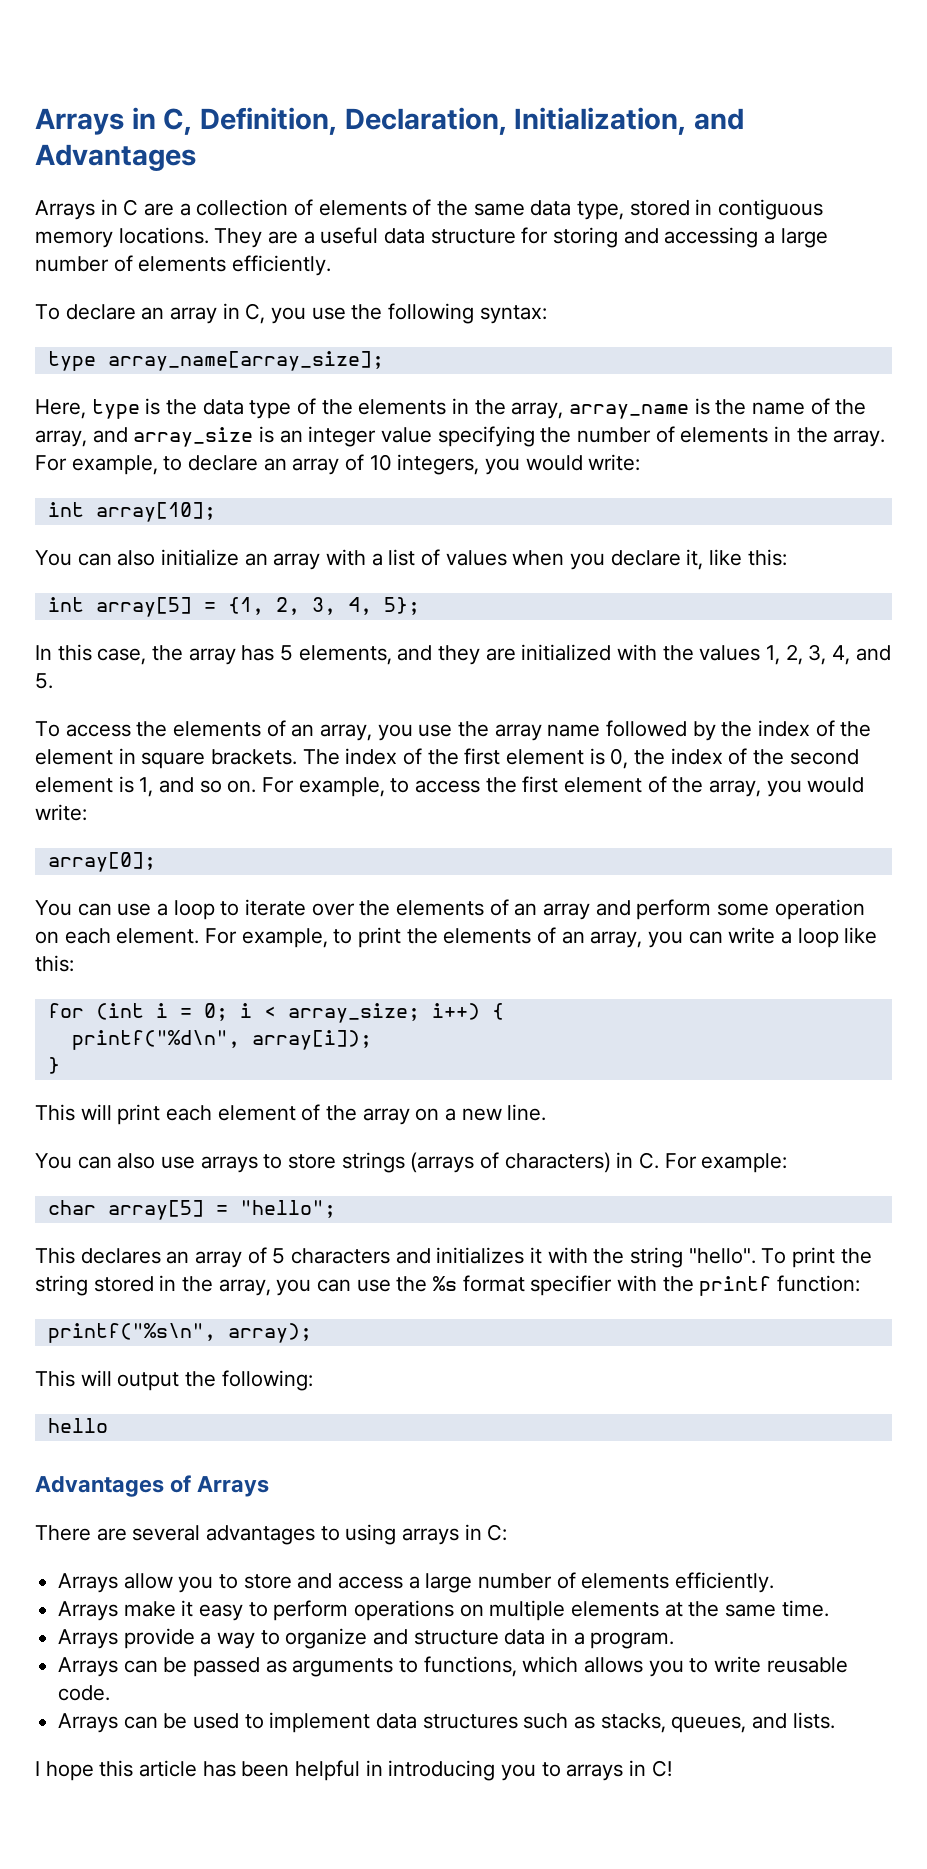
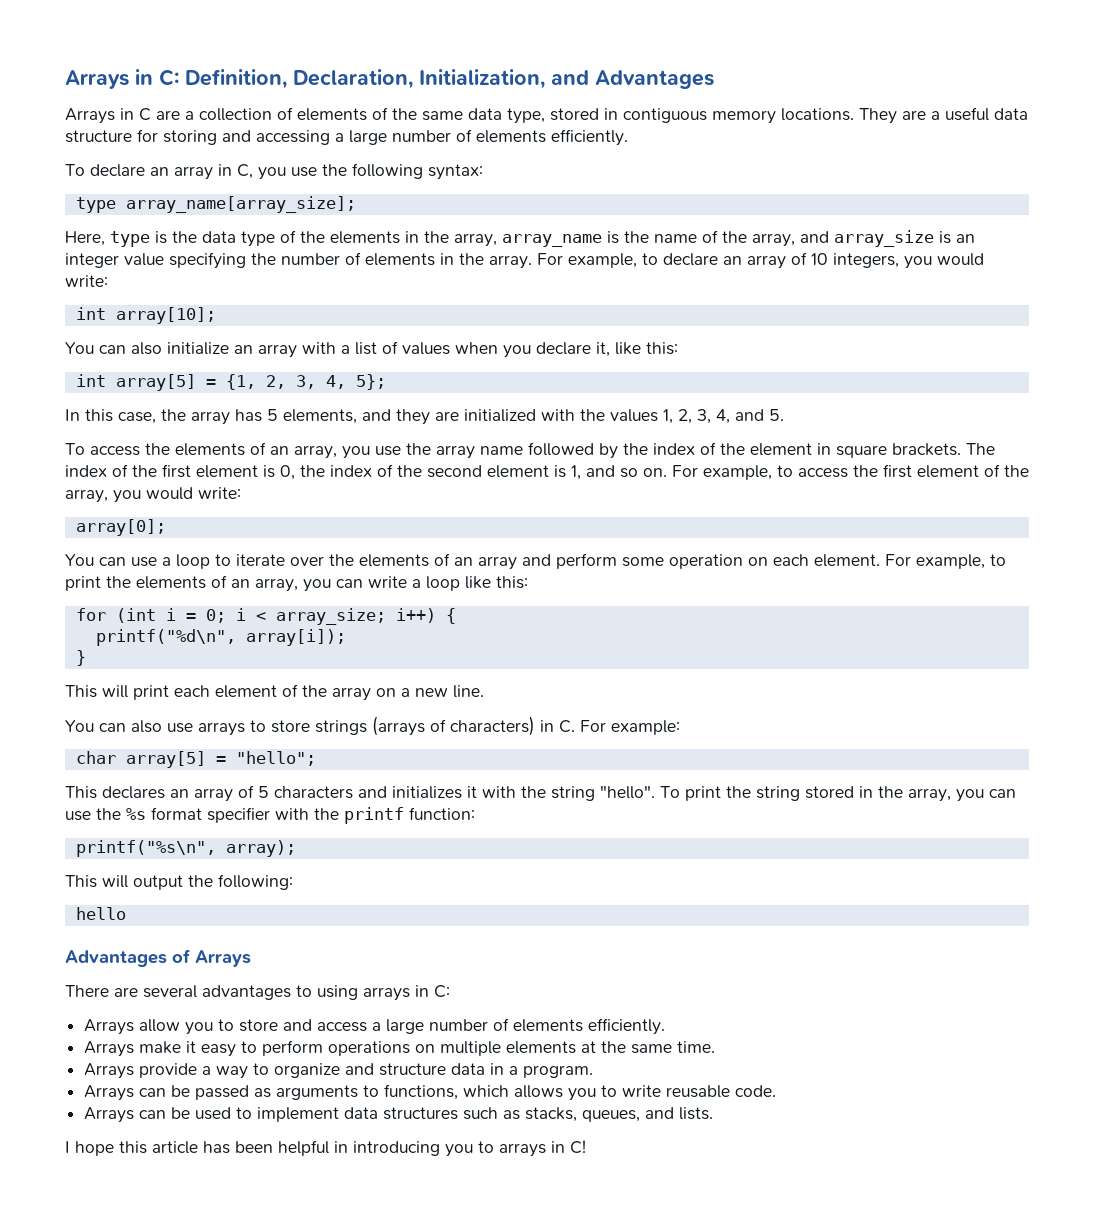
[35,107,193,135] Arrays in C, -> [65,69,179,89] Arrays in C:

